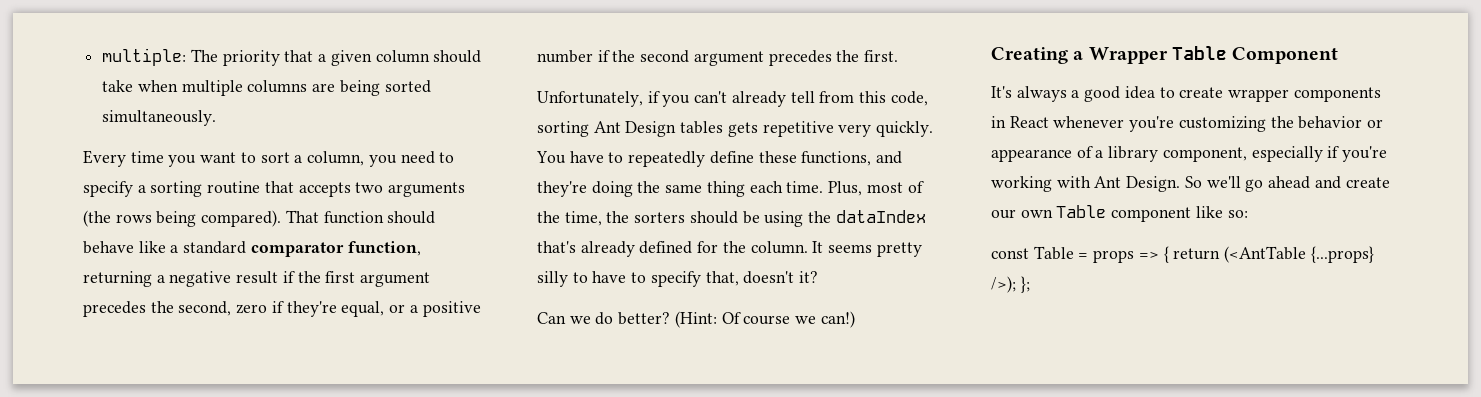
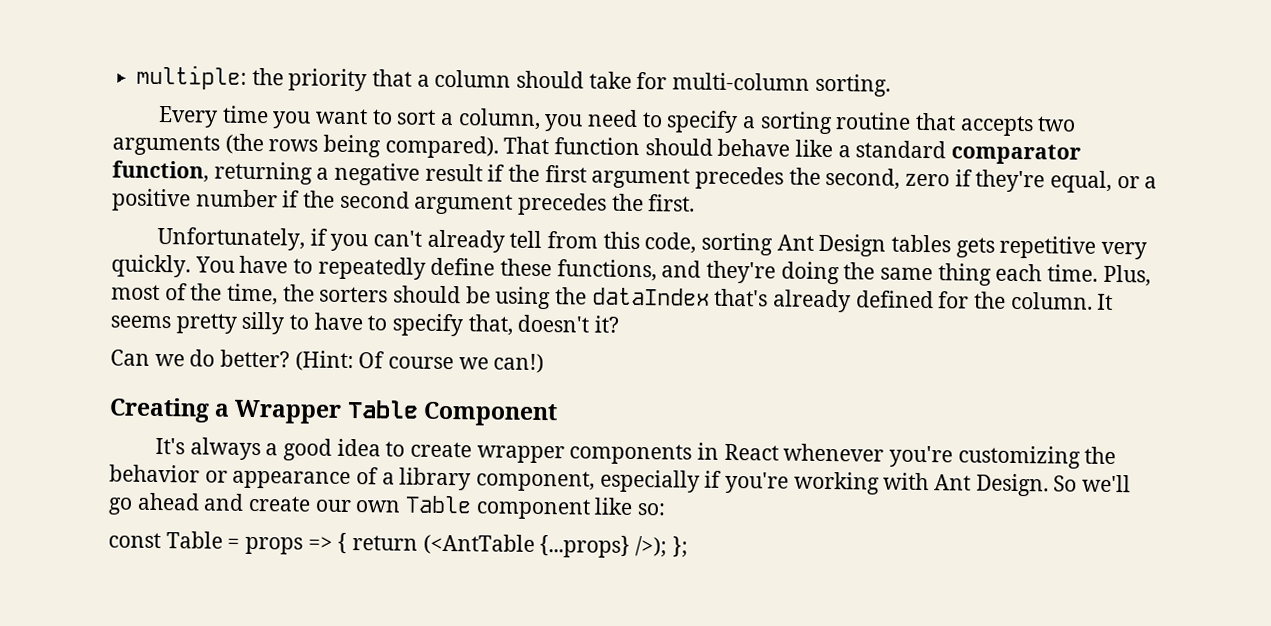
[190,49,218,62] The -> [251,67,284,86] the
[330,50,372,66] given -> (430, 80) none
[137,80,431,96] [102,110,217,126] when multiple columns are being sorted simultaneously. -> [636,71,891,97] for multi-column sorting.

